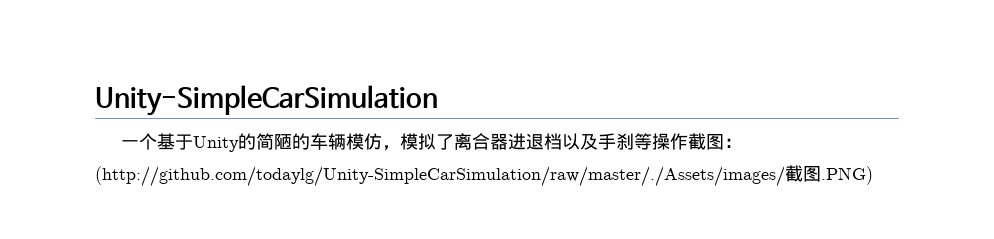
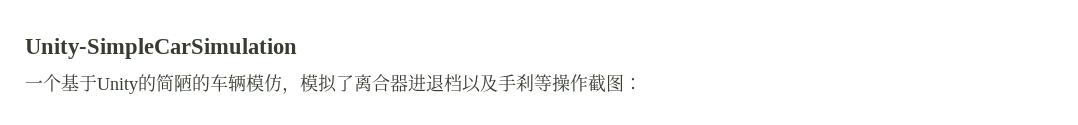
[95,165,873,187] (http://github.com/todaylg/Unity-SimpleCarSimulation/raw/master/./Assets/images/截图.PNG) -> (642, 84) none

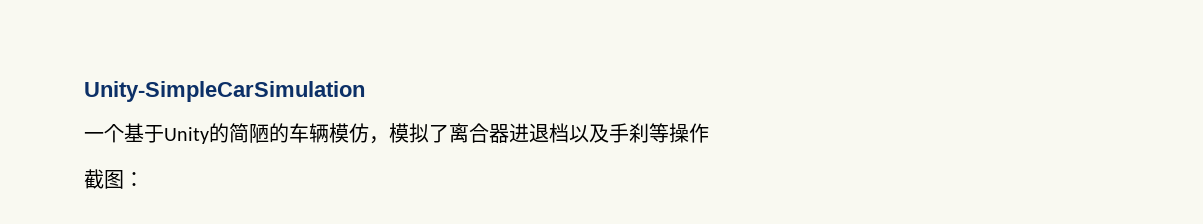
(588, 83) none -> (709, 133) //

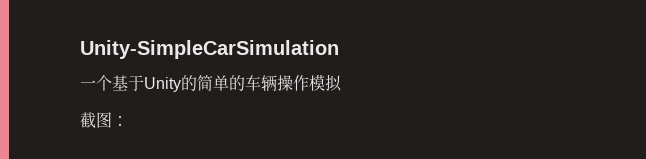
[249,123,709,144] 陋的车辆模仿，模拟了离合器进退档以及手刹等操作 -> [213,74,342,92] 单的车辆操作模拟

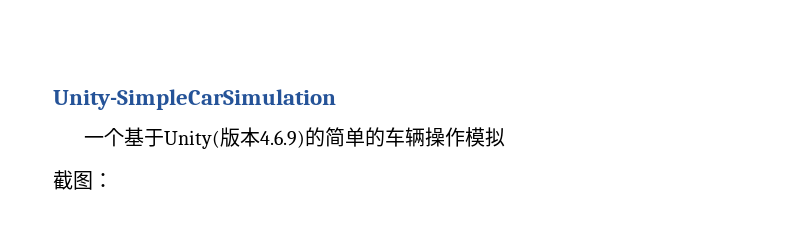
[144,77,181,92] Unity -> [164,127,306,149] Unity(版本4.6.9)

